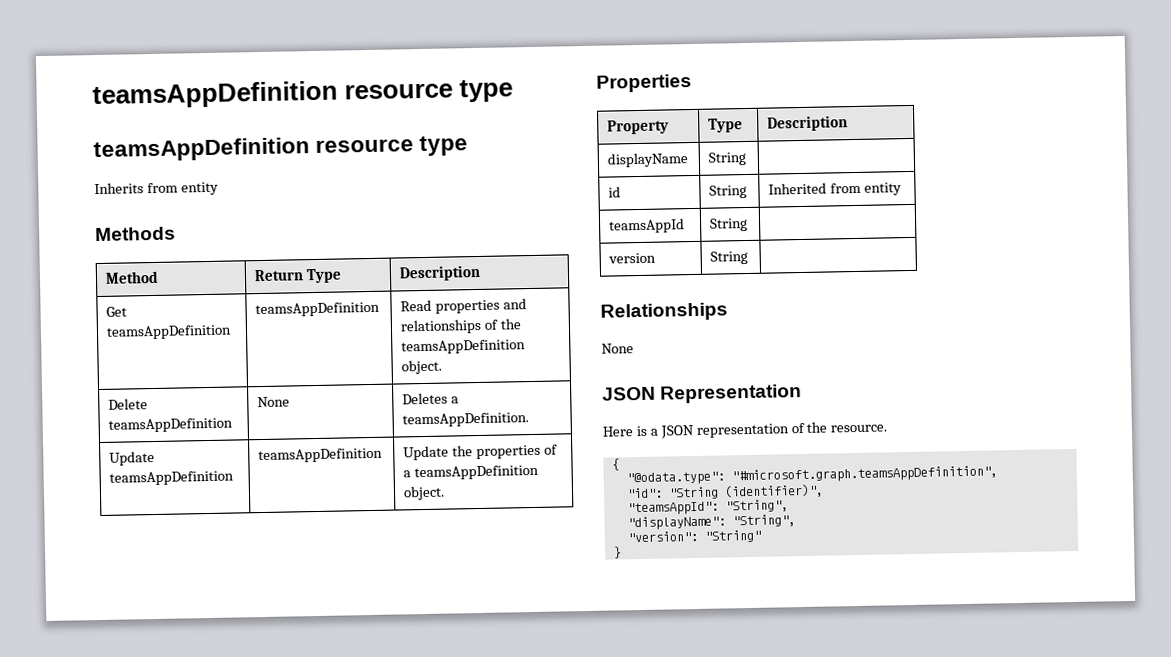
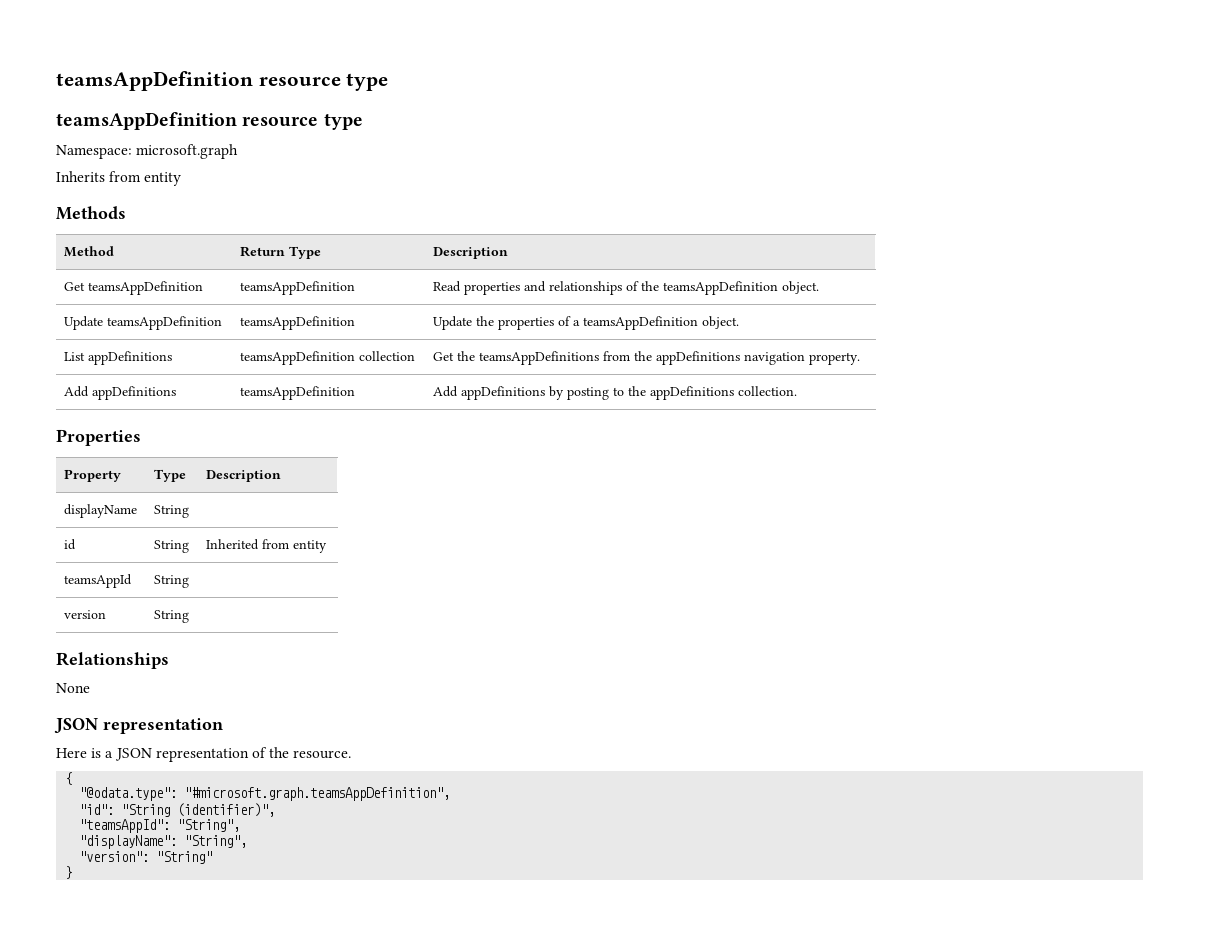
(469, 146) none -> [56,144,239,159] // Namespace: microsoft.graph
[108,398,149,410] [108,417,234,433] [257,396,291,408] [402,392,460,405] [402,412,530,428] // Delete teamsAppDefinition | None | Deletes a teamsAppDefinition. -> (820, 287) none
(446, 493) none -> [64,351,173,365] [240,351,416,365] [433,351,861,365] [64,386,177,400] [240,386,356,400] [433,386,798,400] // List appDefinitions | teamsAppDefinition collection | Get the teamsAppDefinitions from the appDefinitions navigation property. // Add appDefinitions | teamsAppDefinition | Add appDefinitions by posting to the appDefinitions collection.
[660,384,803,404] Representation -> [103,718,223,734] representation

